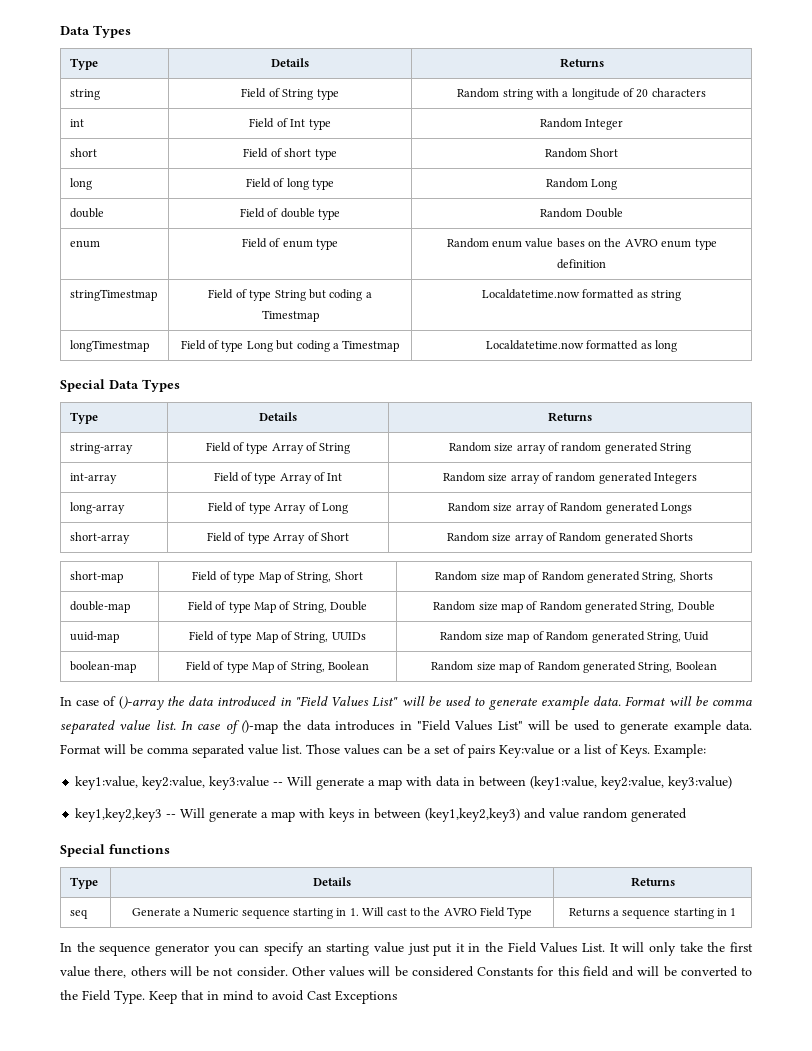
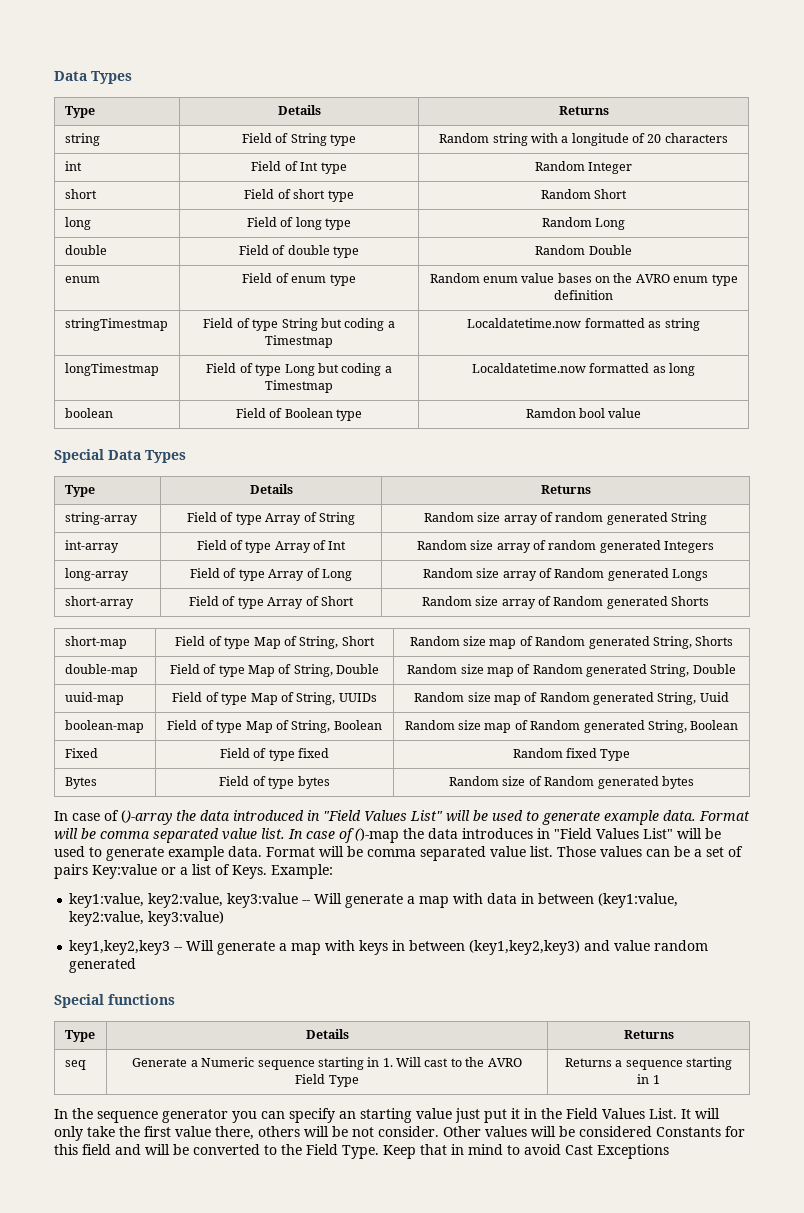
(678, 346) none -> [64,408,113,418] [235,408,363,421] [525,408,642,418] // boolean | Field of Boolean type | Ramdon bool value
(717, 665) none -> [64,748,98,758] [219,748,330,761] [512,748,631,761] [64,777,97,789] [219,776,330,789] [449,776,694,789] // Fixed | Field of type fixed | Random fixed Type // Bytes | Field of type bytes | Random size of Random generated bytes

